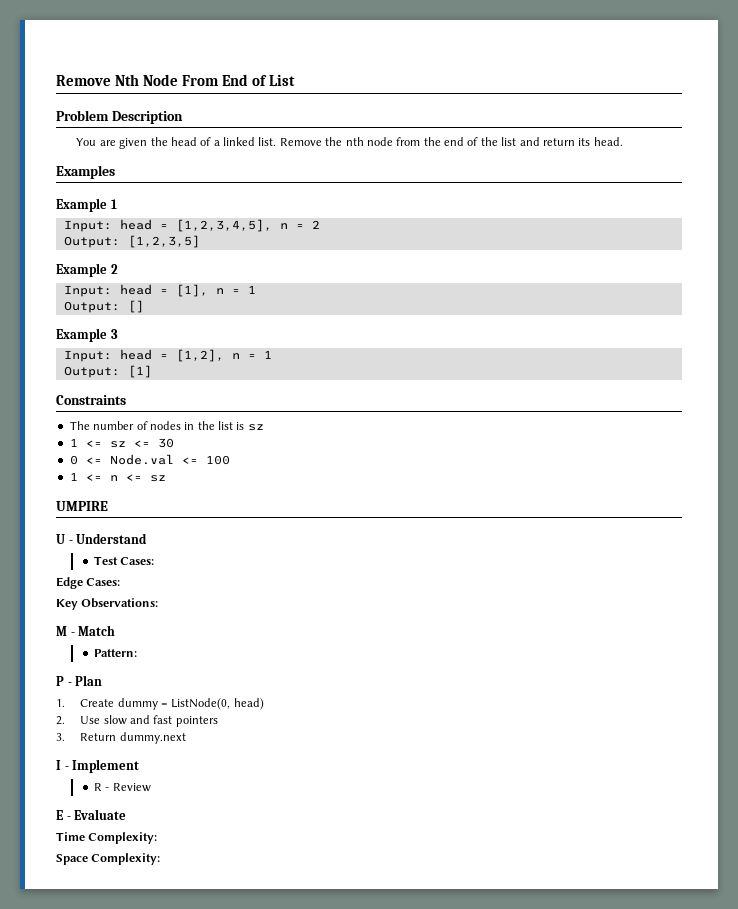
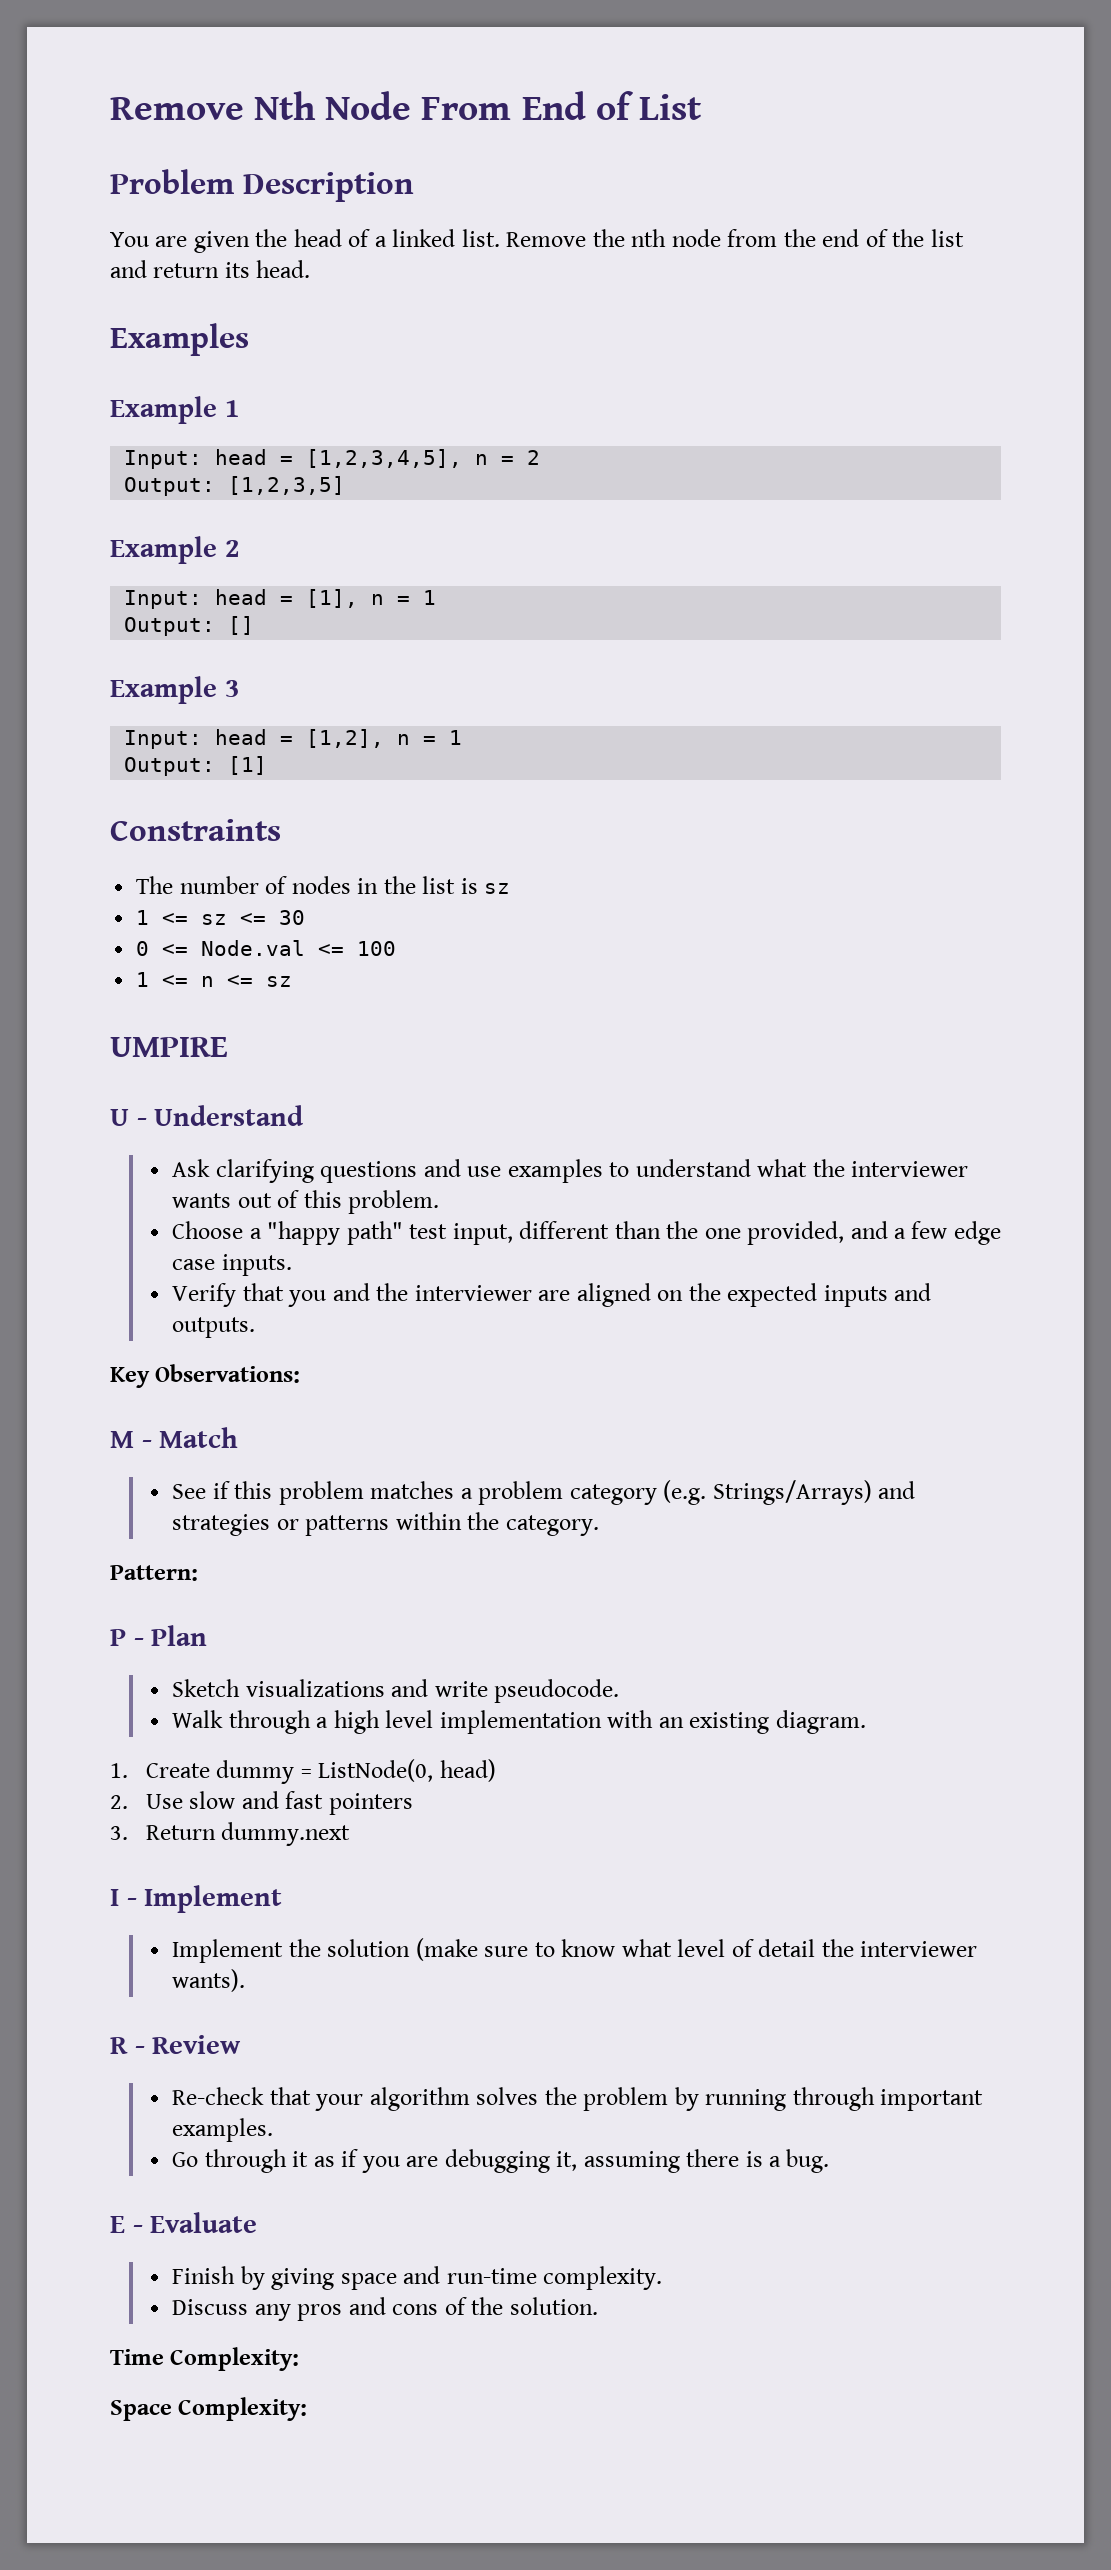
[93,556,155,565] [56,577,121,589] Test Cases: // Edge Cases: -> [172,1159,969,1183] [172,1190,440,1214] [172,1221,1001,1245] [172,1254,292,1276] [172,1283,931,1307] [172,1317,256,1338] Ask clarifying questions and use examples to understand what the interviewer wants out of this problem. // Choose a "happy path" test input, different than the one provided, and a few edge case inputs. // Verify that you and the interviewer are aligned on the expected inputs and outputs.
[93,649,137,657] [56,675,103,686] Pattern: // P - Plan -> [172,1480,916,1505] [172,1512,599,1536] [110,1565,198,1581] [110,1625,208,1646] [172,1679,620,1703] [172,1710,866,1734] See if this problem matches a problem category (e.g. Strings/Arrays) and strategies or patterns within the category. // Pattern: // P - Plan // Sketch visualizations and write pseudocode. // Walk through a high level implementation with an existing diagram.
[93,783,151,792] [56,809,127,820] R - Review // E - Evaluate -> [172,1938,977,1963] [172,1969,246,1992] [110,2035,242,2054] [172,2087,984,2111] [172,2118,274,2142] [172,2149,830,2173] [110,2212,258,2233] [172,2266,663,2290] [172,2297,598,2321] Implement the solution (make sure to know what level of detail the interviewer wants). // R - Review // Re-check that your algorithm solves the problem by running through important examples. // Go through it as if you are debugging it, assuming there is a bug. // E - Evaluate // Finish by giving space and run-time complexity. // Discuss any pros and cons of the solution.

